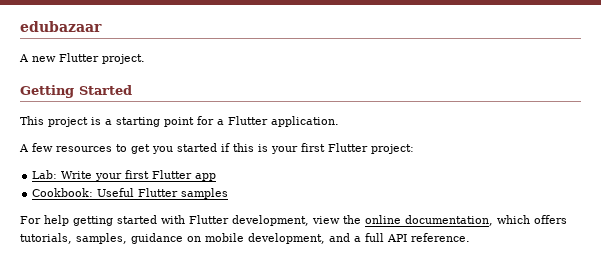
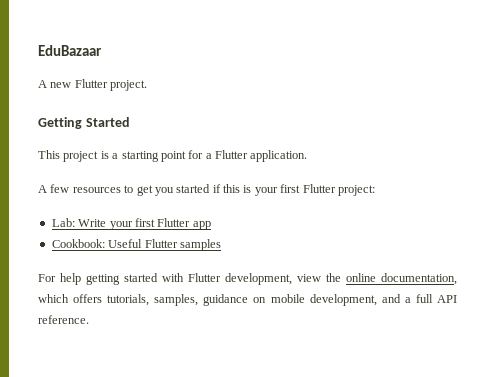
[20,21,102,32] edubazaar -> [38,45,102,56] EduBazaar

